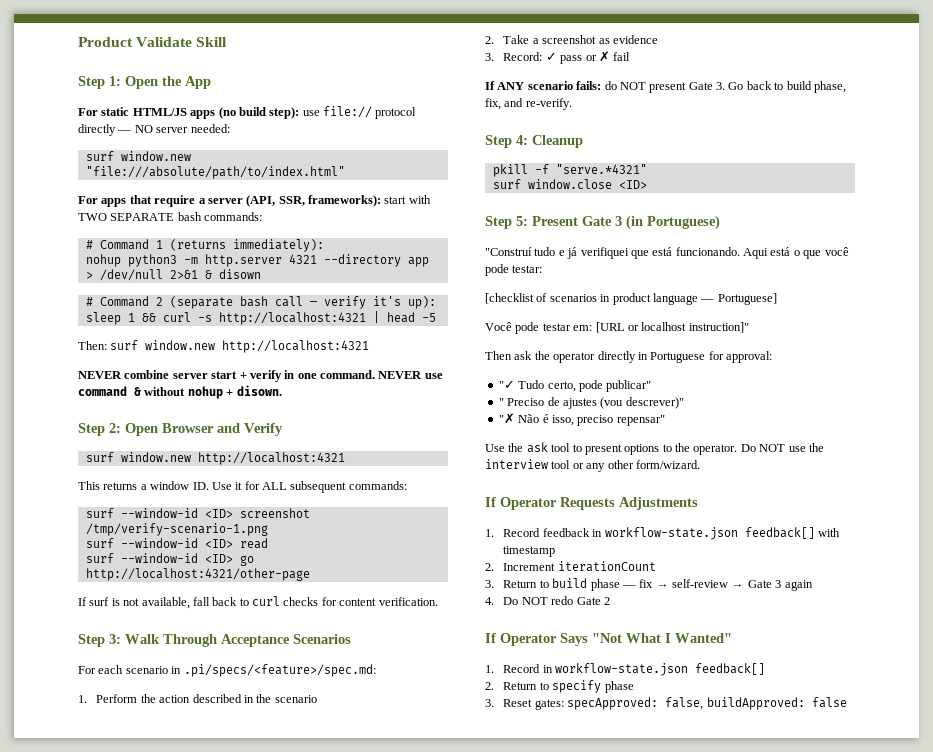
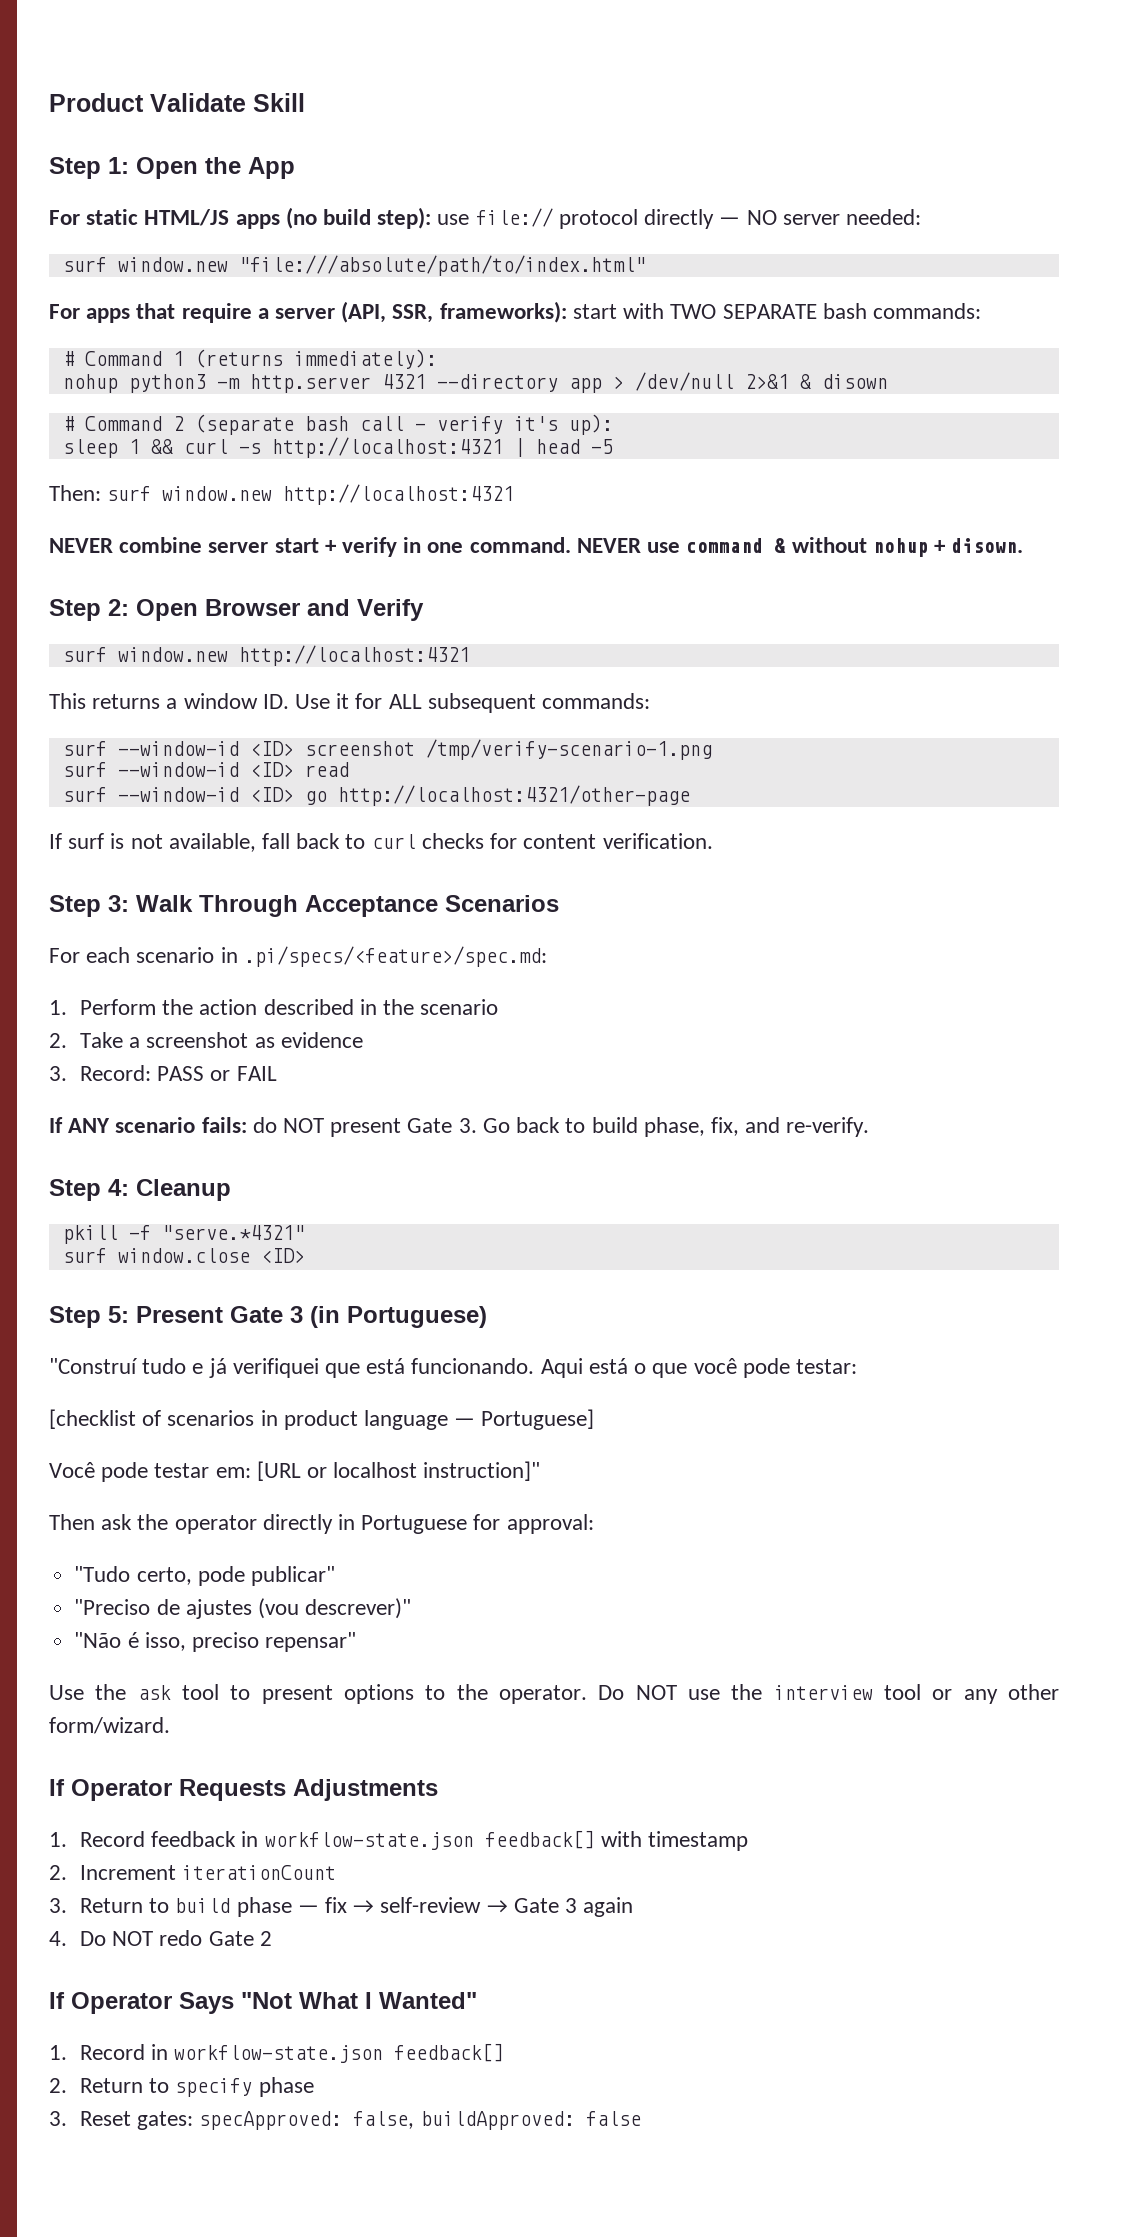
[545,51,631,64] ✓ pass or ✗ fail -> [157,1066,277,1081] PASS or FAIL
[498,380,545,389] "✓ Tudo -> [74,1566,131,1582] "Tudo
[498,398,545,406] " Preciso -> [74,1599,151,1615] "Preciso
[498,413,540,424] "✗ Não -> [74,1632,122,1648] "Não

